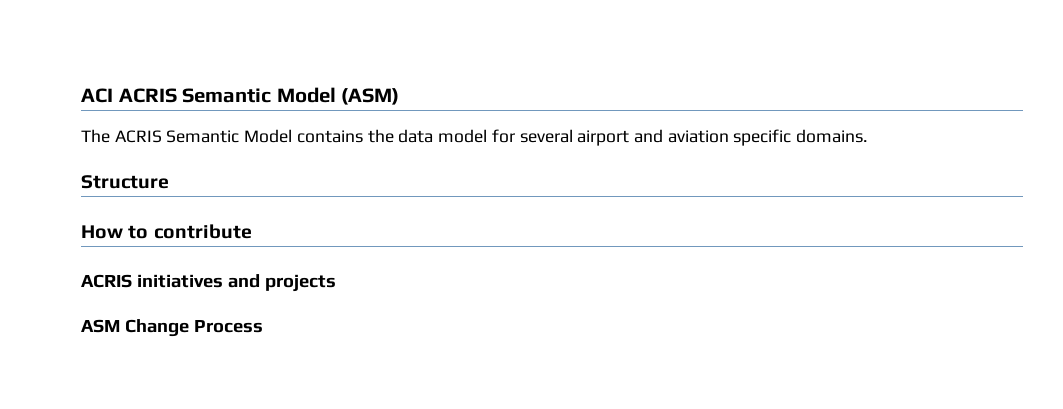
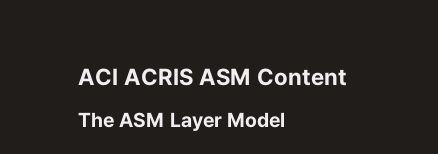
[182,87,400,105] [81,129,868,146] [81,175,169,189] [81,224,252,239] [81,274,336,292] [81,319,263,337] Semantic Model (ASM) // The ACRIS Semantic Model contains the data model for several airport and aviation specific domains. // Structure // How to contribute // ACRIS initiatives and projects // ASM Change Process -> [199,68,347,86] [78,112,286,131] ASM Content // The ASM Layer Model

